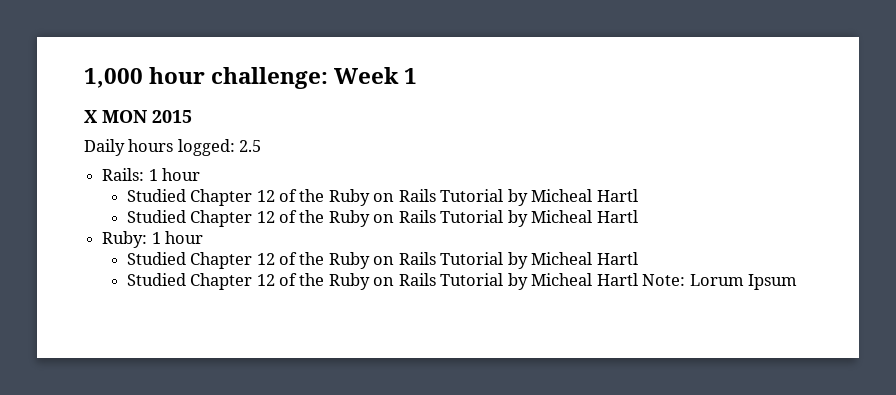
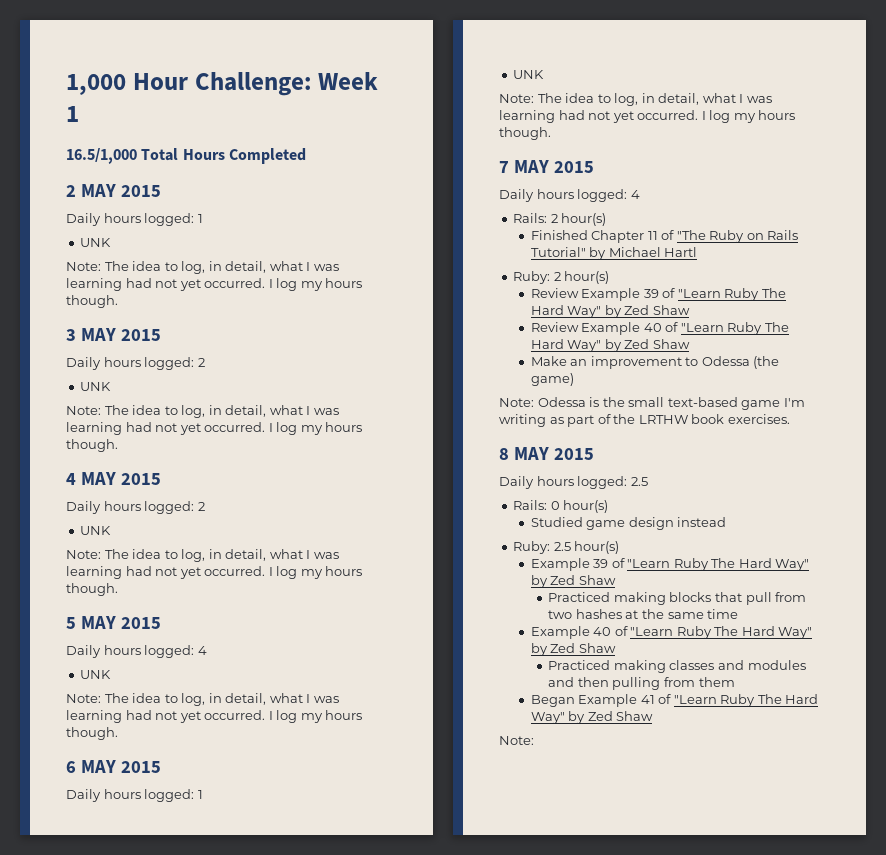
[149,67,329,89] hour challenge: -> [132,72,312,96] Hour Challenge:
[84,110,147,123] X MON -> [66,148,306,164] [66,184,161,197] [66,213,203,226] [80,238,112,247] [66,261,339,274] [66,278,363,291] [66,295,118,308] [66,328,161,341] [66,357,205,370] [80,382,112,391] [66,405,339,418] [66,422,363,435] [66,439,118,452] [66,472,161,485] [66,501,205,514] [80,526,112,535] [66,549,339,562] [66,566,363,579] [66,583,118,596] [66,616,161,629] [66,645,207,658] [80,670,112,679] [66,693,339,706] [66,710,363,723] [66,727,118,740] [66,760,161,773] [66,789,203,802] [513,70,545,79] [499,93,772,106] [499,110,796,123] [499,127,551,140] [499,160,594,173] [499,189,640,202] [513,213,607,226] [530,230,799,243] [530,247,698,260] [513,271,610,284] [530,288,786,301] [530,305,690,318] [530,322,789,335] [530,339,690,352] [530,356,780,369] [530,373,574,386] [499,397,805,410] [499,414,790,427] [499,447,549,460] 16.5/1,000 Total Hours Completed // 2 MAY 2015 // Daily hours logged: 1 // UNK // Note: The idea to log, in detail, what I was learning had not yet occurred. I log my hours though. // 3 MAY 2015 // Daily hours logged: 2 // UNK // Note: The idea to log, in detail, what I was learning had not yet occurred. I log my hours though. // 4 MAY 2015 // Daily hours logged: 2 // UNK // Note: The idea to log, in detail, what I was learning had not yet occurred. I log my hours though. // 5 MAY 2015 // Daily hours logged: 4 // UNK // Note: The idea to log, in detail, what I was learning had not yet occurred. I log my hours though. // 6 MAY 2015 // Daily hours logged: 1 // UNK // Note: The idea to log, in detail, what I was learning had not yet occurred. I log my hours though. // 7 MAY 2015 // Daily hours logged: 4 // Rails: 2 hour(s) // Finished Chapter 11 of "The Ruby on Rails Tutorial" by Michael Hartl // Ruby: 2 hour(s) // Review Example 39 of "Learn Ruby The Hard Way" by Zed Shaw // Review Example 40 of "Learn Ruby The Hard Way" by Zed Shaw // Make an improvement to Odessa (the game) // Note: Odessa is the small text-based game I'm writing as part of the LRTHW book exercises. // 8 MAY
[148,168,201,181] [126,189,638,206] [126,210,638,227] [102,231,204,248] [126,252,638,269] [126,273,798,290] 1 hour // Studied Chapter 12 of the Ruby on Rails Tutorial by Micheal Hartl // Studied Chapter 12 of the Ruby on Rails Tutorial by Micheal Hartl // Ruby: 1 hour // Studied Chapter 12 of the Ruby on Rails Tutorial by Micheal Hartl // Studied Chapter 12 of the Ruby on Rails Tutorial by Micheal Hartl Note: Lorum Ipsum -> [550,500,609,513] [530,517,727,530] [513,541,620,554] [530,558,810,571] [530,575,616,588] [548,592,807,605] [548,609,739,619] [530,626,813,639] [530,643,616,656] [548,660,806,673] [548,677,735,690] [530,694,819,707] [530,711,654,724] [499,736,534,745] 0 hour(s) // Studied game design instead // Ruby: 2.5 hour(s) // Example 39 of "Learn Ruby The Hard Way" by Zed Shaw // Practiced making blocks that pull from two hashes at the same time // Example 40 of "Learn Ruby The Hard Way" by Zed Shaw // Practiced making classes and modules and then pulling from them // Began Example 41 of "Learn Ruby The Hard Way" by Zed Shaw // Note:

